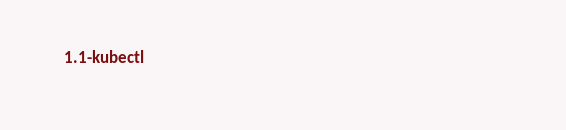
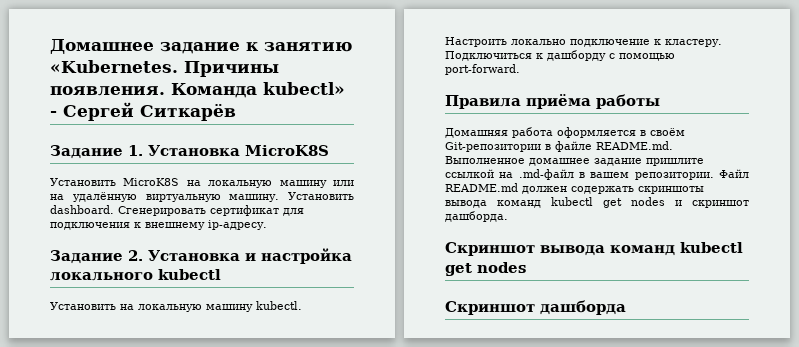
[64,50,144,63] 1.1-kubectl -> [50,39,352,54] [50,60,279,77] [50,82,345,98] [50,102,236,121] [50,145,329,159] [50,178,354,188] [50,192,354,202] [50,205,304,216] [50,220,267,230] [50,248,352,264] [50,269,221,281] [50,301,302,312] [445,37,722,47] [445,50,675,61] [445,64,520,75] [445,94,660,109] [445,127,685,138] [445,141,673,152] [445,156,704,166] [445,169,749,180] [445,183,704,194] [445,197,749,208] [445,211,508,222] [445,242,743,256] [445,262,526,276] [445,300,626,315] Домашнее задание к занятию «Kubernetes. Причины появления. Команда kubectl» - Сергей Ситкарёв // Задание 1. Установка MicroK8S // Установить MicroK8S на локальную машину или на удалённую виртуальную машину. Установить dashboard. Сгенерировать сертификат для подключения к внешнему ip-адресу. // Задание 2. Установка и настройка локального kubectl // Установить на локальную машину kubectl. Настроить локально подключение к кластеру. Подключиться к дашборду с помощью port-forward. // Правила приёма работы // Домашняя работа оформляется в своём Git-репозитории в файле README.md. Выполненное домашнее задание пришлите ссылкой на .md-файл в вашем репозитории. Файл README.md должен содержать скриншоты вывода команд kubectl get nodes и скриншот дашборда. // Cкриншот вывода команд kubectl get nodes // Cкриншот дашборда

